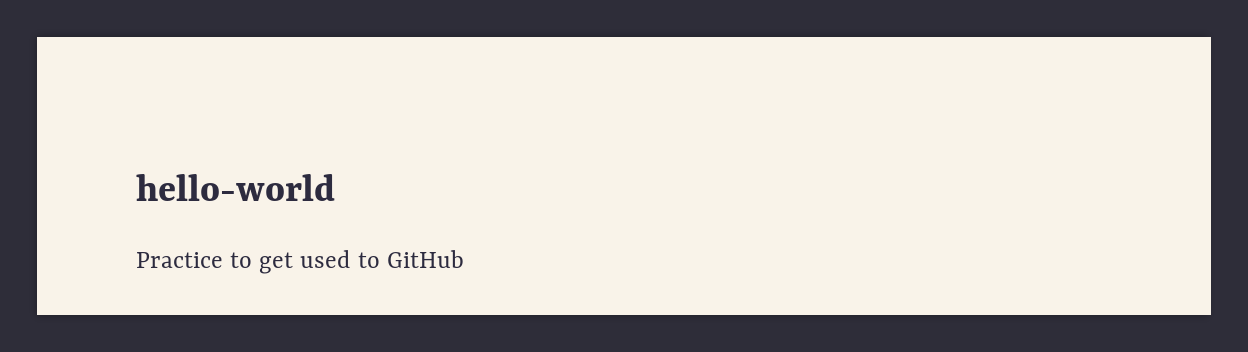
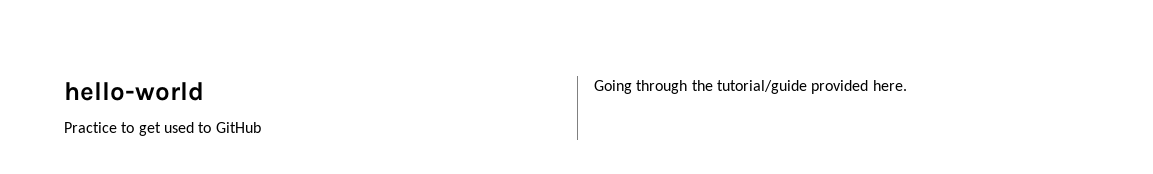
(464, 259) none -> [594,80,907,94] // Going through the tutorial/guide provided here.

